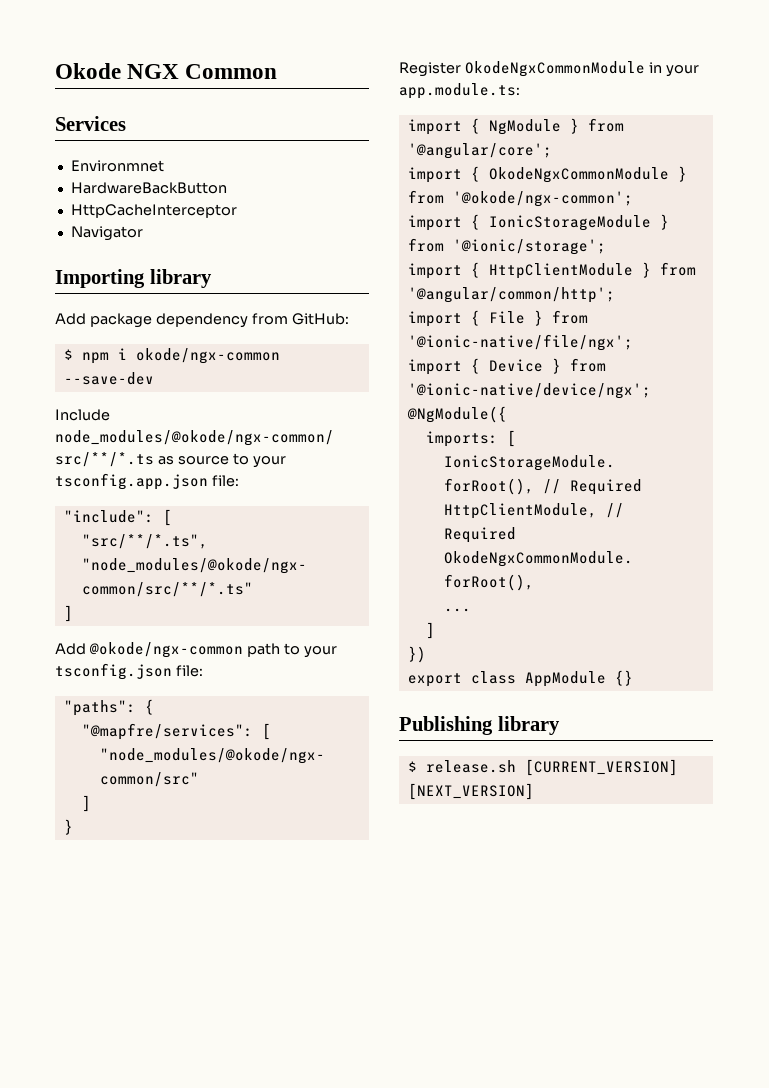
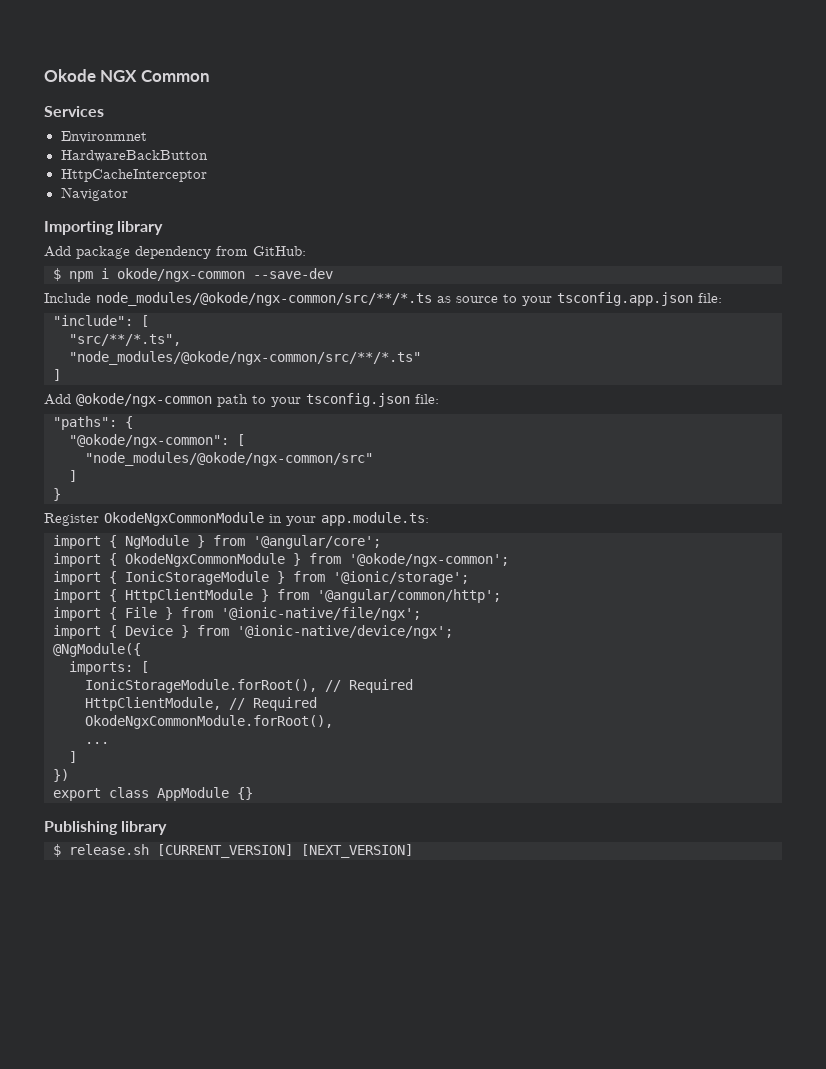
[81,723,253,740] "@mapfre/services": -> [69,434,229,448] "@okode/ngx-common":

